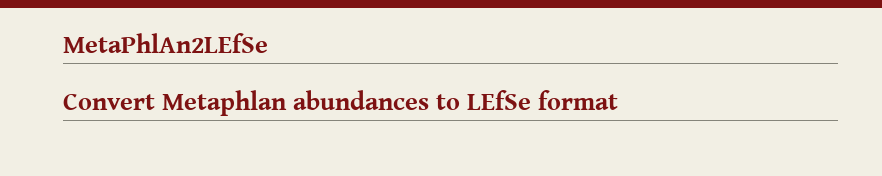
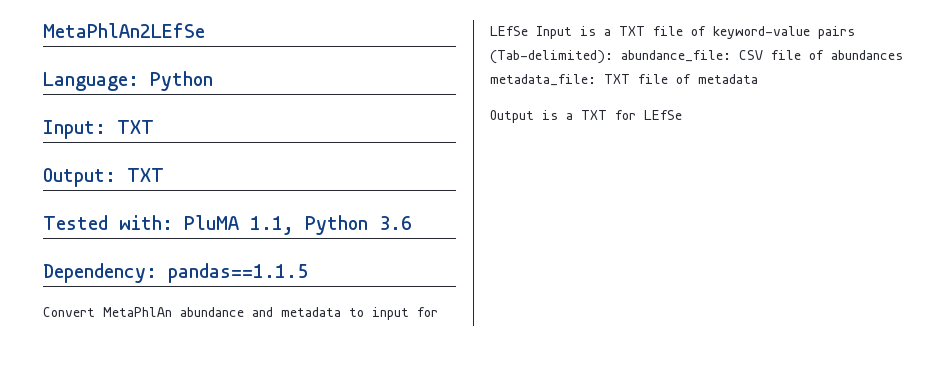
[63,90,618,116] Convert Metaphlan abundances to LEfSe format -> [43,71,213,91] [43,120,154,139] [43,168,164,187] [43,215,412,235] [43,263,308,283] [43,307,438,320] [490,26,855,39] [490,50,903,64] [490,74,758,86] [490,110,682,123] Language: Python // Input: TXT // Output: TXT // Tested with: PluMA 1.1, Python 3.6 // Dependency: pandas==1.1.5 // Convert MetaPhlAn abundance and metadata to input for LEfSe Input is a TXT file of keyword-value pairs (Tab-delimited): abundance_file: CSV file of abundances metadata_file: TXT file of metadata // Output is a TXT for LEfSe

